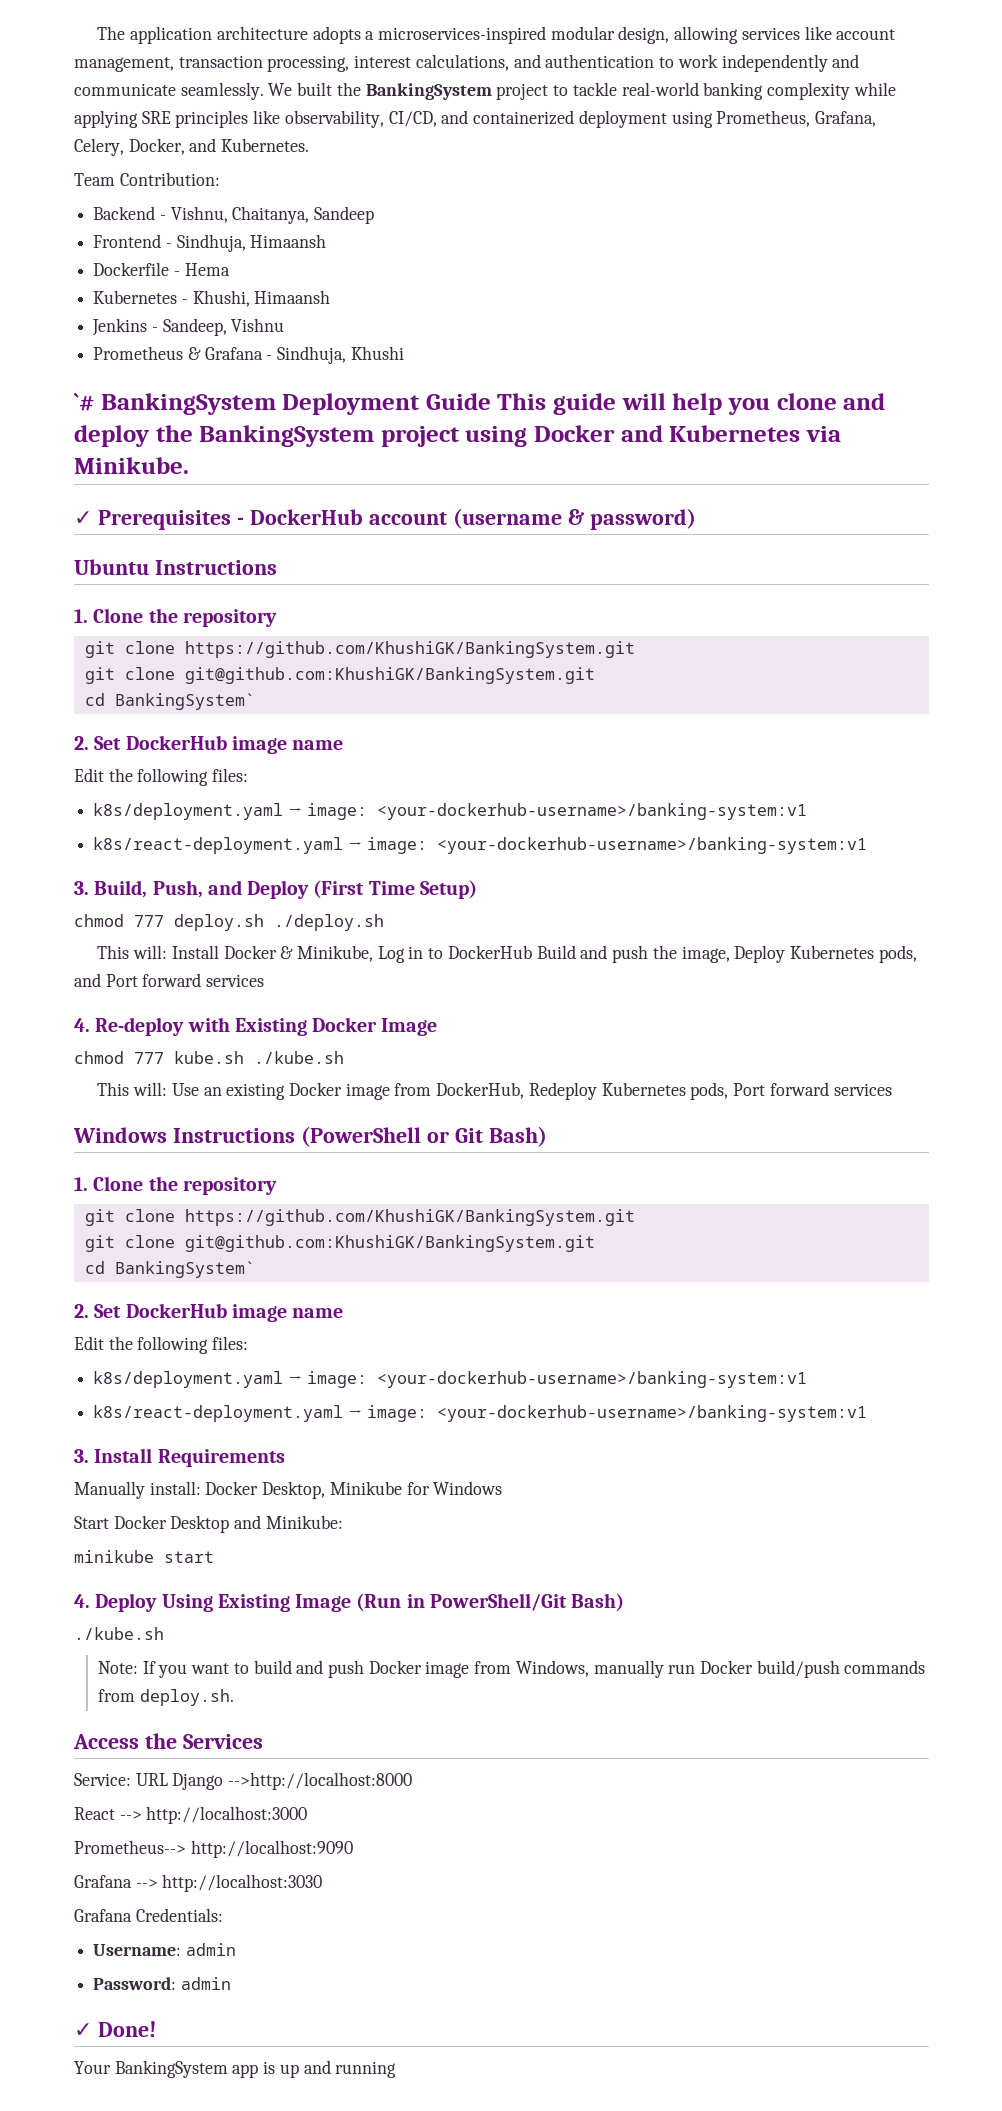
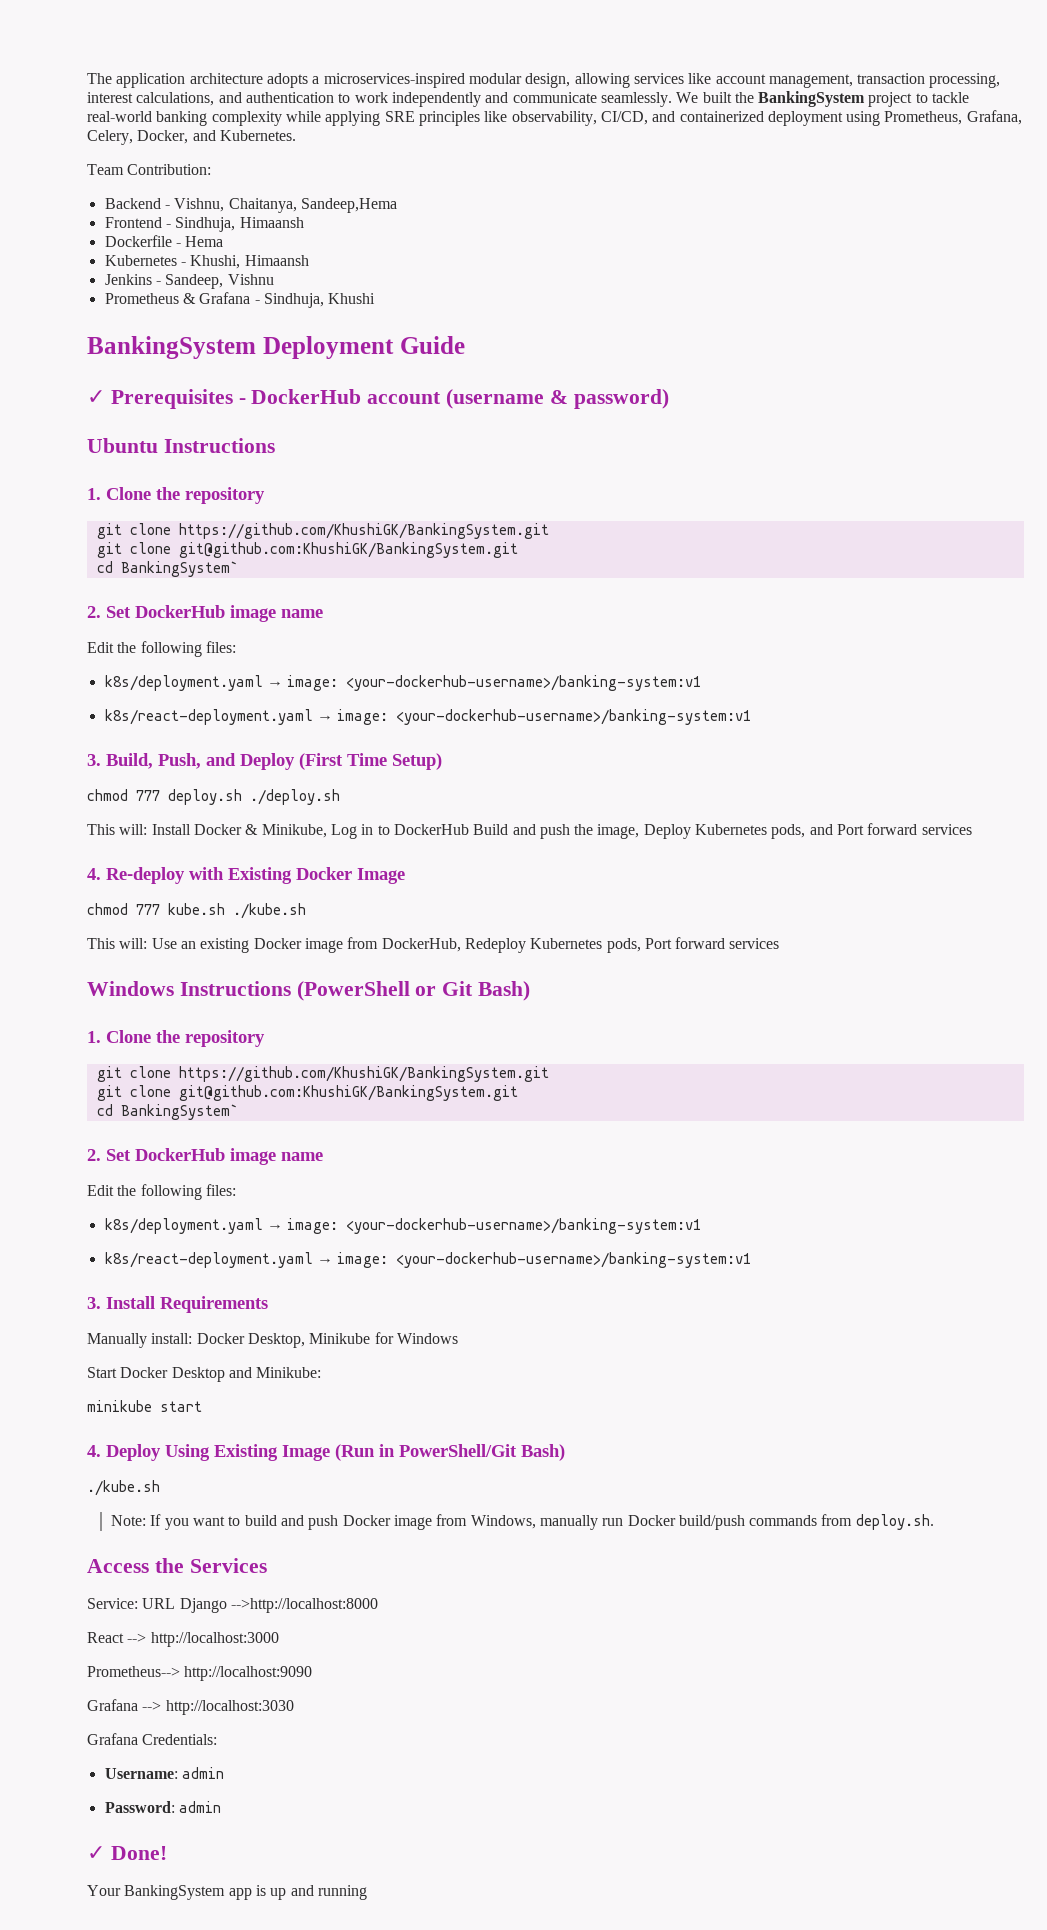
[314,206,375,224] Sandeep -> [300,198,397,213] Sandeep,Hema
[74,393,94,411] `# -> (376, 298) none
[497,393,886,415] [74,425,841,447] [74,457,189,474] This guide will help you clone and deploy the BankingSystem project using Docker and Kubernetes via Minikube. -> (465, 345) none

